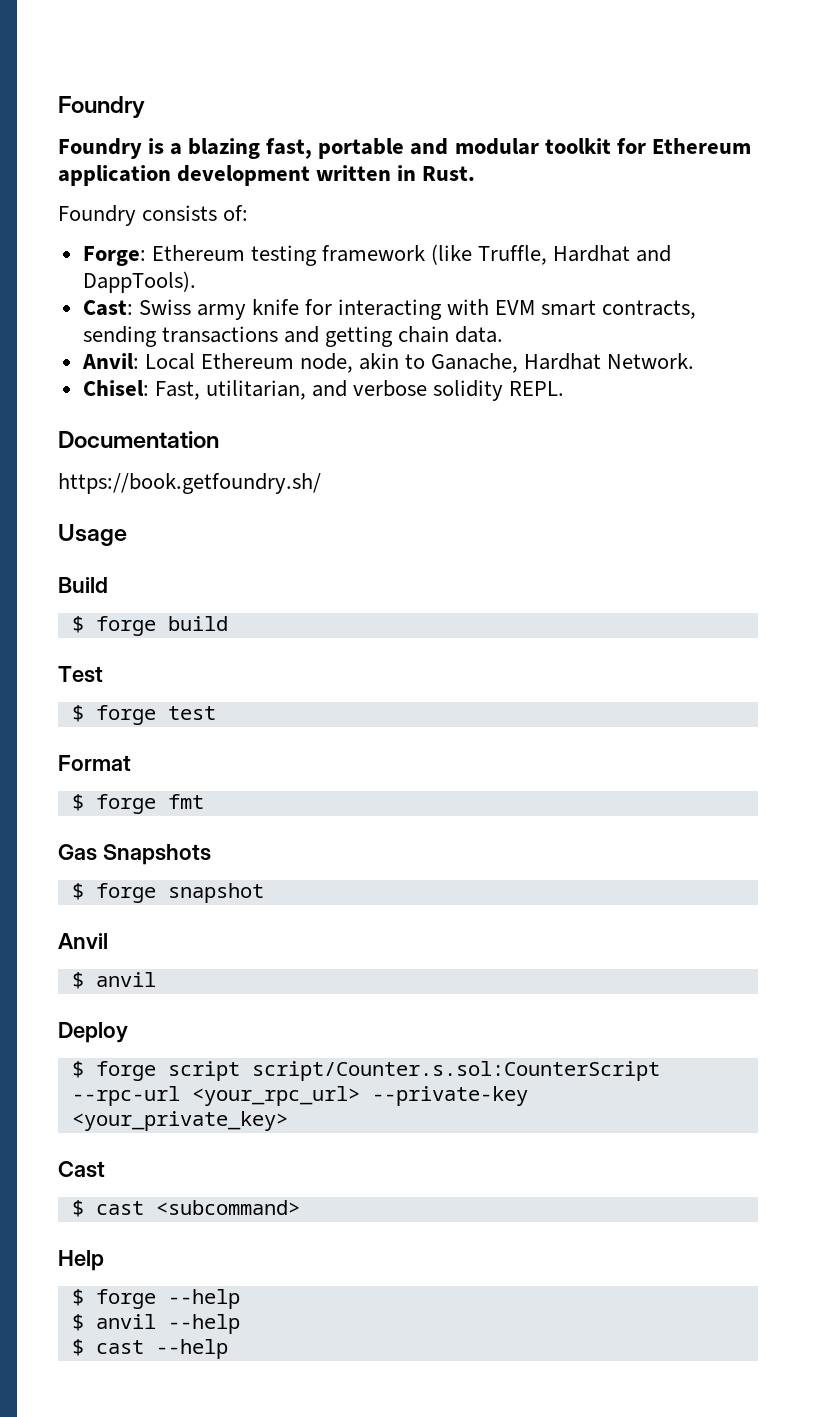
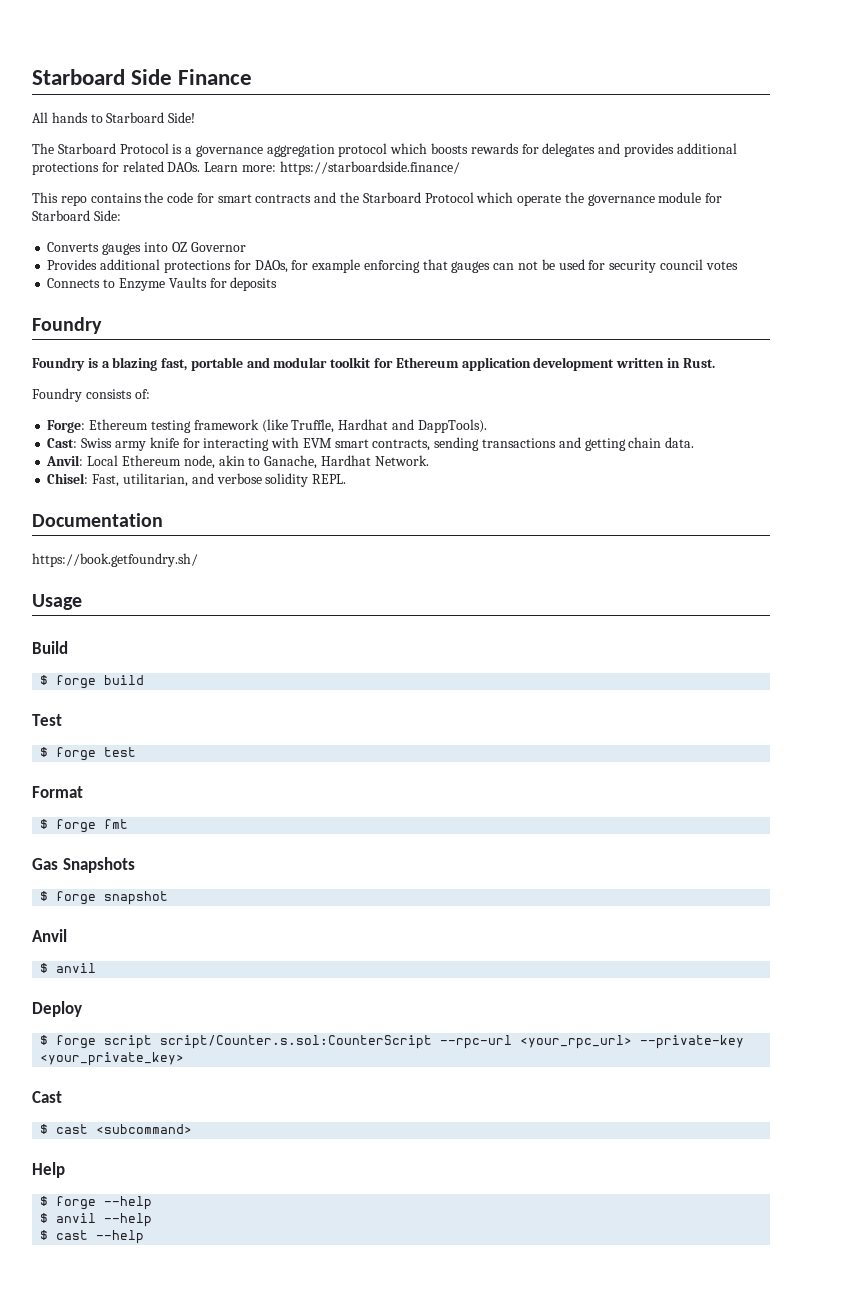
(58, 107) none -> [32,69,253,85] [32,112,196,123] [32,143,737,157] [32,161,460,175] [32,192,723,206] [32,210,121,221] [47,242,246,255] [47,259,738,273] [47,277,278,291] Starboard Side Finance // All hands to Starboard Side! // The Starboard Protocol is a governance aggregation protocol which boosts rewards for delegates and provides additional protections for related DAOs. Learn more: https://starboardside.finance/ // This repo contains the code for smart contracts and the Starboard Protocol which operate the governance module for Starboard Side: // Converts gauges into OZ Governor // Provides additional protections for DAOs, for example enforcing that gauges can not be used for security council votes // Connects to Enzyme Vaults for deposits //

